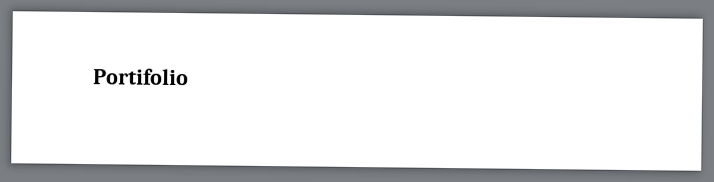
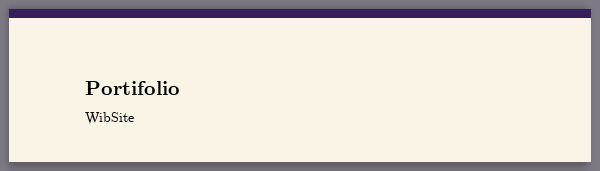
(189, 77) none -> [85,112,134,125] // WibSite

